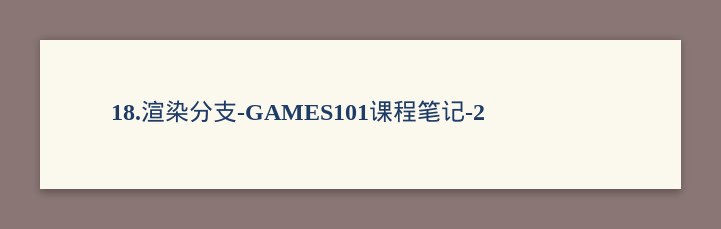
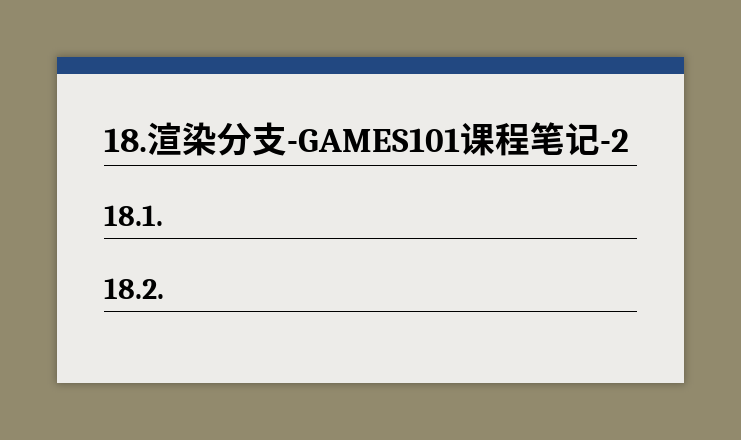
(485, 112) none -> [104,205,163,226] [104,278,164,299] // 18.1. // 18.2.

